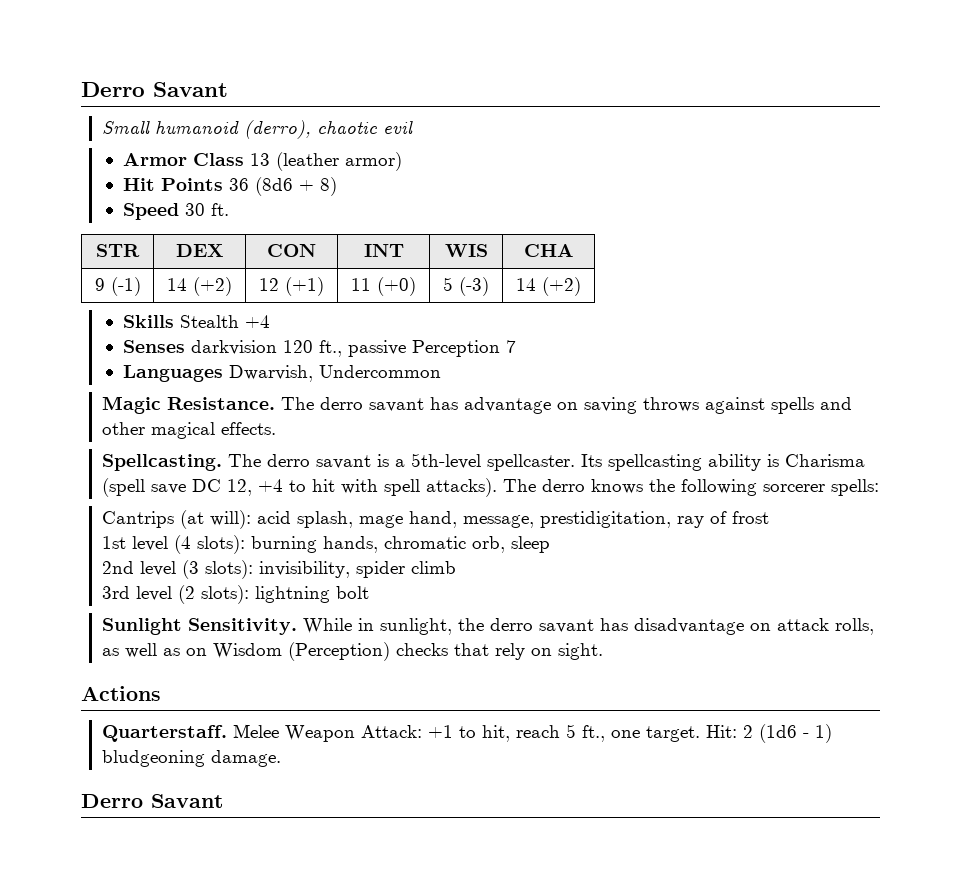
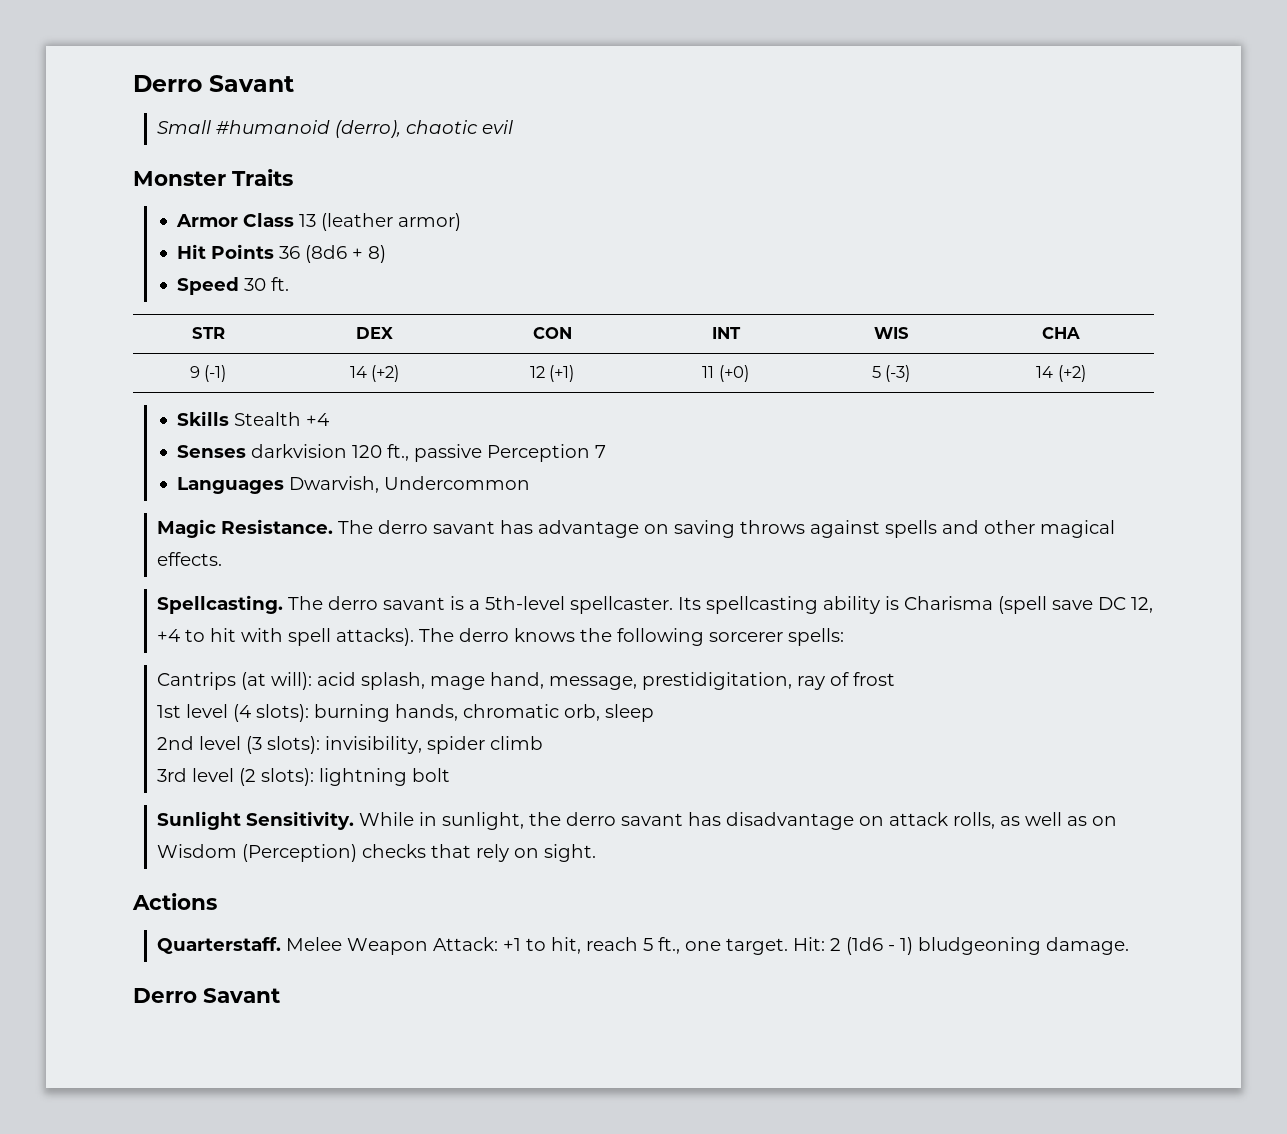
[155,121,240,134] humanoid -> [215,120,330,134] #humanoid
(414, 127) none -> [133,169,293,186] // Monster Traits

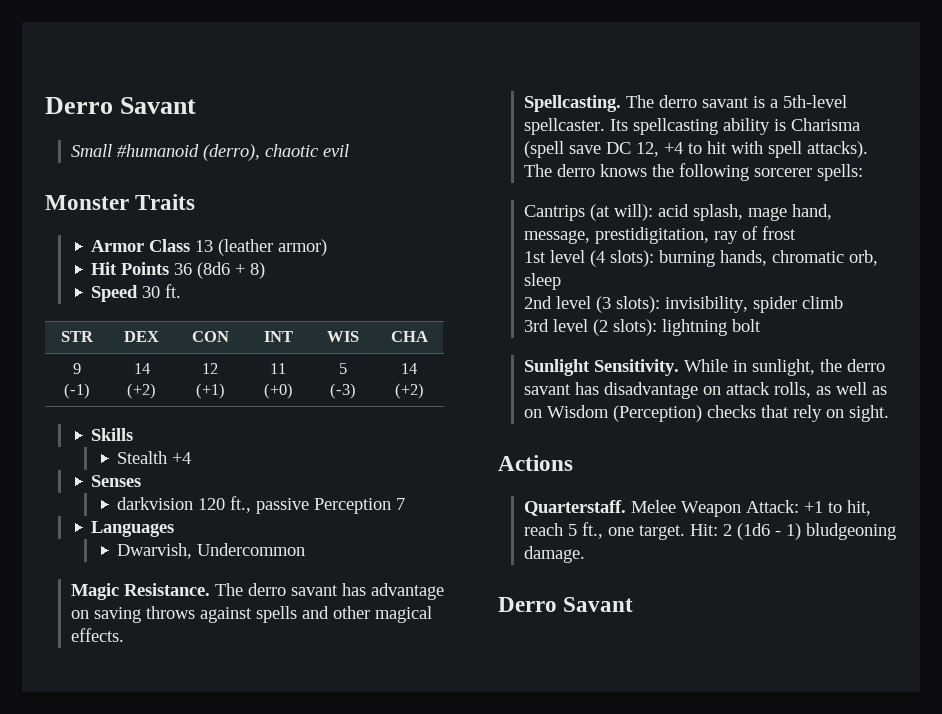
(230, 418) none -> (134, 434) //
(247, 451) none -> (142, 481) //
(285, 485) none -> (175, 529) //

